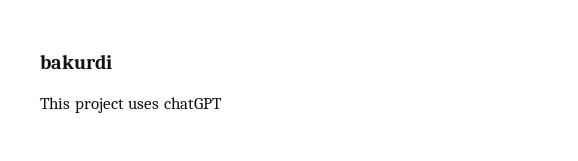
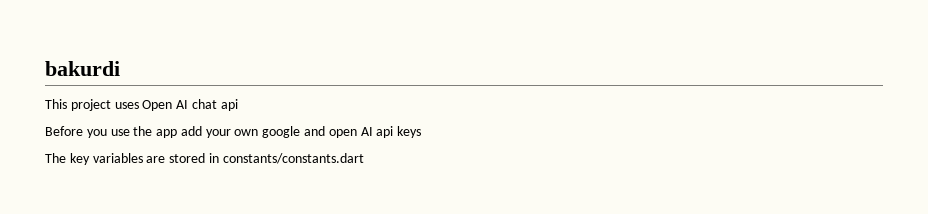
[163,97,222,109] chatGPT -> [142,99,238,111] [45,126,422,138] [45,153,364,165] Open AI chat api // Before you use the app add your own google and open AI api keys // The key variables are stored in constants/constants.dart

